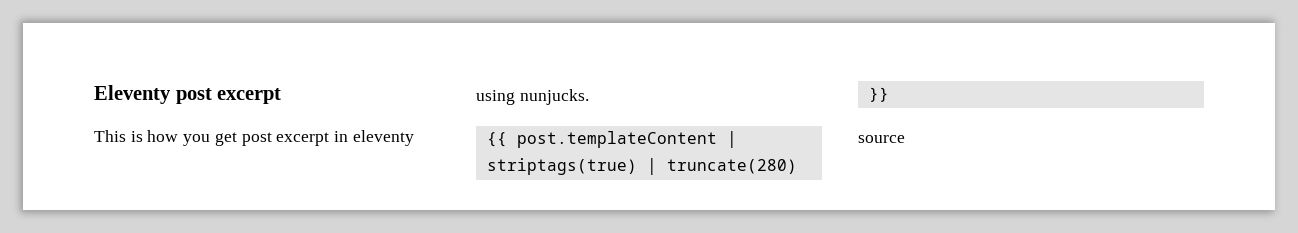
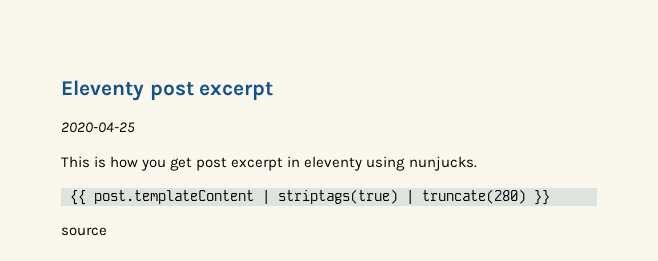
(282, 96) none -> [61,122,135,133] // 2020-04-25

